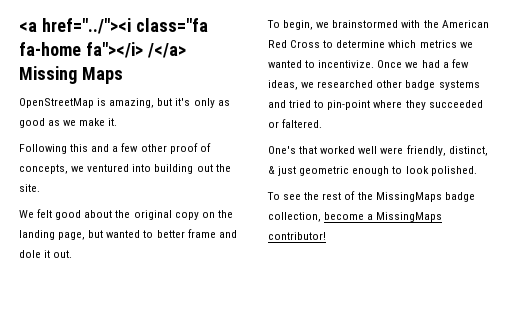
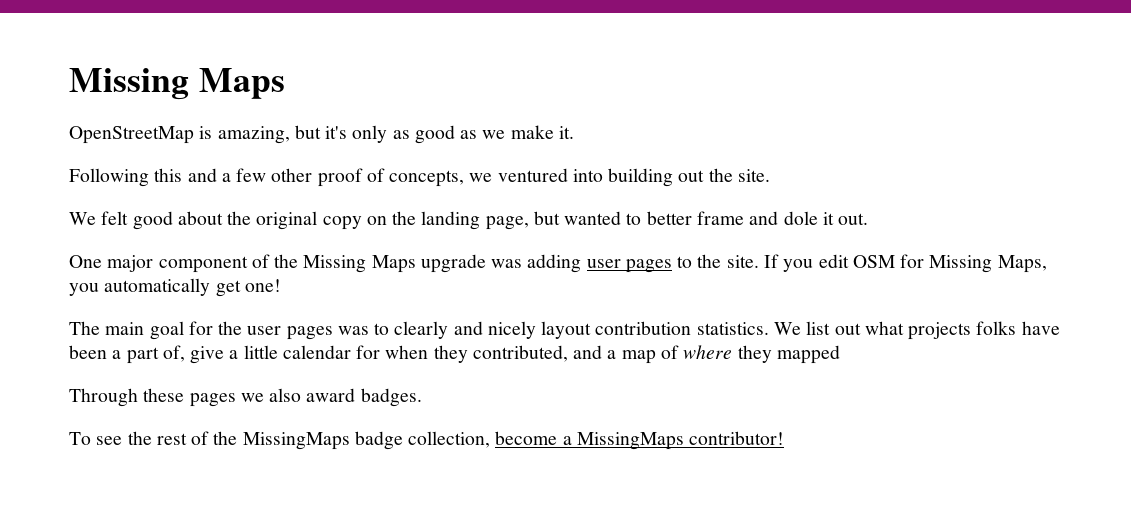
[19,18,208,34] [19,42,186,58] <a href="../"><i class="fa fa-home fa"></i> /</a> -> (69, 84) none
[267,20,489,30] [268,40,473,48] [268,59,469,68] [268,80,480,90] [268,100,483,110] [268,119,323,128] [268,145,488,156] [268,166,477,176] To begin, we brainstormed with the American Red Cross to determine which metrics we wanted to incentivize. Once we had a few ideas, we researched other badge systems and tried to pin-point where they succeeded or faltered. // One's that worked well were friendly, distinct, & just geometric enough to look polished. -> [69,254,1047,273] [69,278,281,297] [69,321,1060,340] [69,345,840,364] [69,388,422,407] One major component of the Missing Maps upgrade was adding user pages to the site. If you edit OSM for Missing Maps, you automatically get one! // The main goal for the user pages was to clearly and nicely layout contribution statistics. We list out what projects folks have been a part of, give a little calendar for when they contributed, and a map of where they mapped // Through these pages we also award badges.

